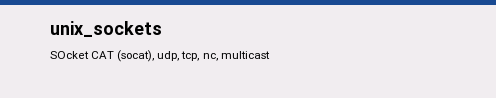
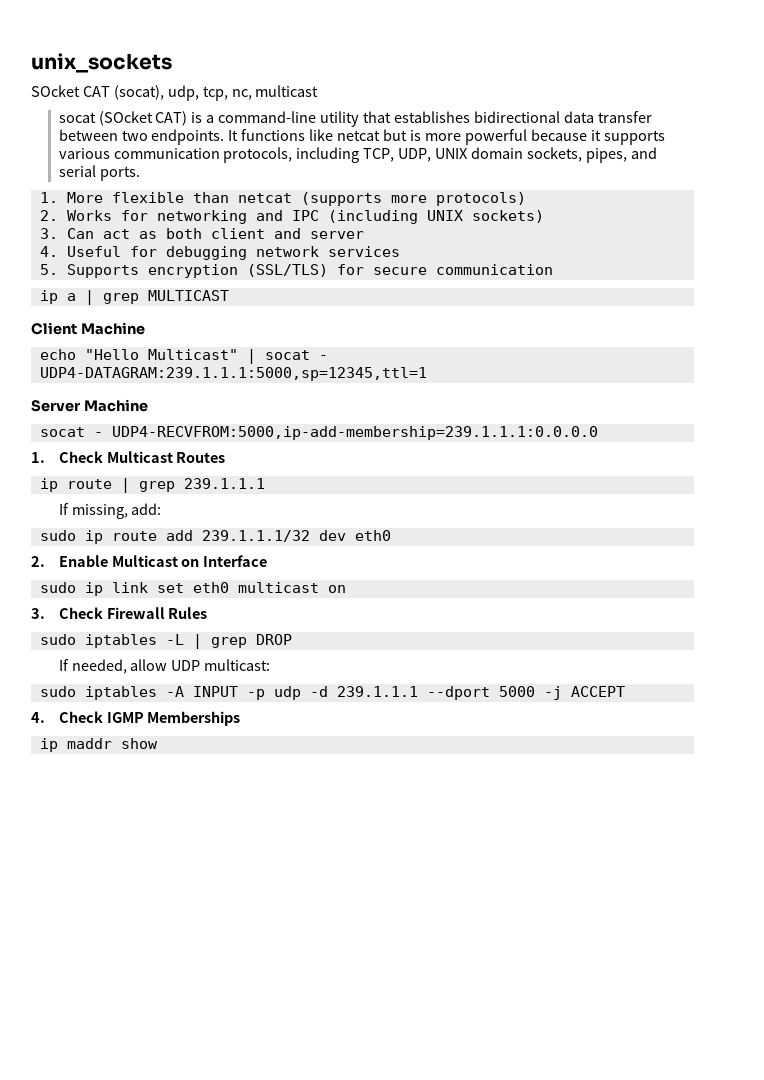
(270, 55) none -> [58,111,652,127] [58,129,665,145] [58,147,657,163] [58,165,140,181] [39,192,526,206] [39,210,544,224] [39,228,364,239] [39,246,400,260] [39,264,553,278] [39,290,229,305] [31,322,145,335] [39,349,328,364] [39,367,427,381] [31,399,148,412] [39,426,598,440] [31,451,226,463] [39,478,265,493] [58,503,162,519] [39,530,391,544] [31,555,268,567] [39,582,346,596] [31,607,208,619] [39,634,292,649] [58,659,271,674] [39,686,625,700] [31,711,241,726] [39,738,158,752] // socat (SOcket CAT) is a command-line utility that establishes bidirectional data transfer between two endpoints. It functions like netcat but is more powerful because it supports various communication protocols, including TCP, UDP, UNIX domain sockets, pipes, and serial ports. // 1. More flexible than netcat (supports more protocols) // 2. Works for networking and IPC (including UNIX sockets) // 3. Can act as both client and server // 4. Useful for debugging network services // 5. Supports encryption (SSL/TLS) for secure communication // ip a | grep MULTICAST // Client Machine // echo "Hello Multicast" | socat - UDP4-DATAGRAM:239.1.1.1:5000,sp=12345,ttl=1 // Server Machine // socat - UDP4-RECVFROM:5000,ip-add-membership=239.1.1.1:0.0.0.0 // 1. Check Multicast Routes // ip route | grep 239.1.1.1 // If missing, add: // sudo ip route add 239.1.1.1/32 dev eth0 // 2. Enable Multicast on Interface // sudo ip link set eth0 multicast on // 3. Check Firewall Rules // sudo iptables -L | grep DROP // If needed, allow UDP multicast: // sudo iptables -A INPUT -p udp -d 239.1.1.1 --dport 5000 -j ACCEPT // 4. Check IGMP Memberships // ip maddr show

